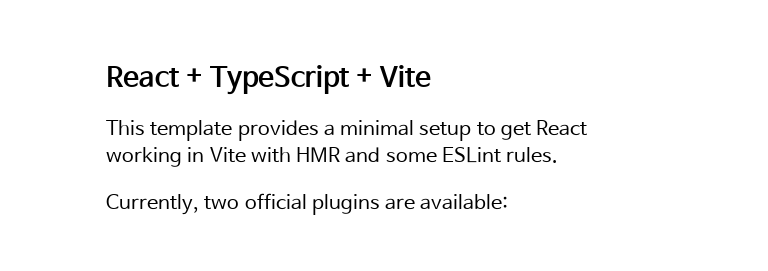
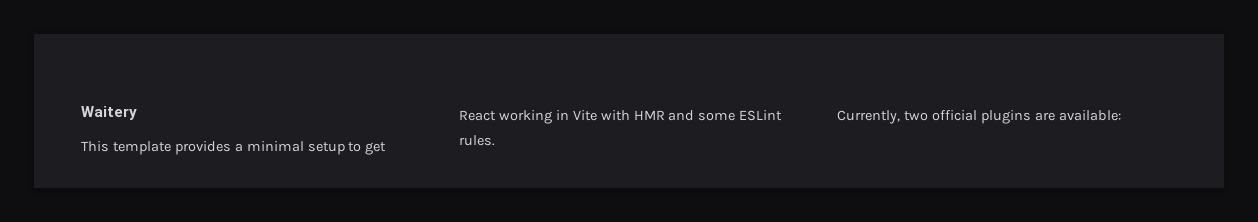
[106,65,431,95] React + TypeScript + Vite -> [81,106,137,120] Waitery

